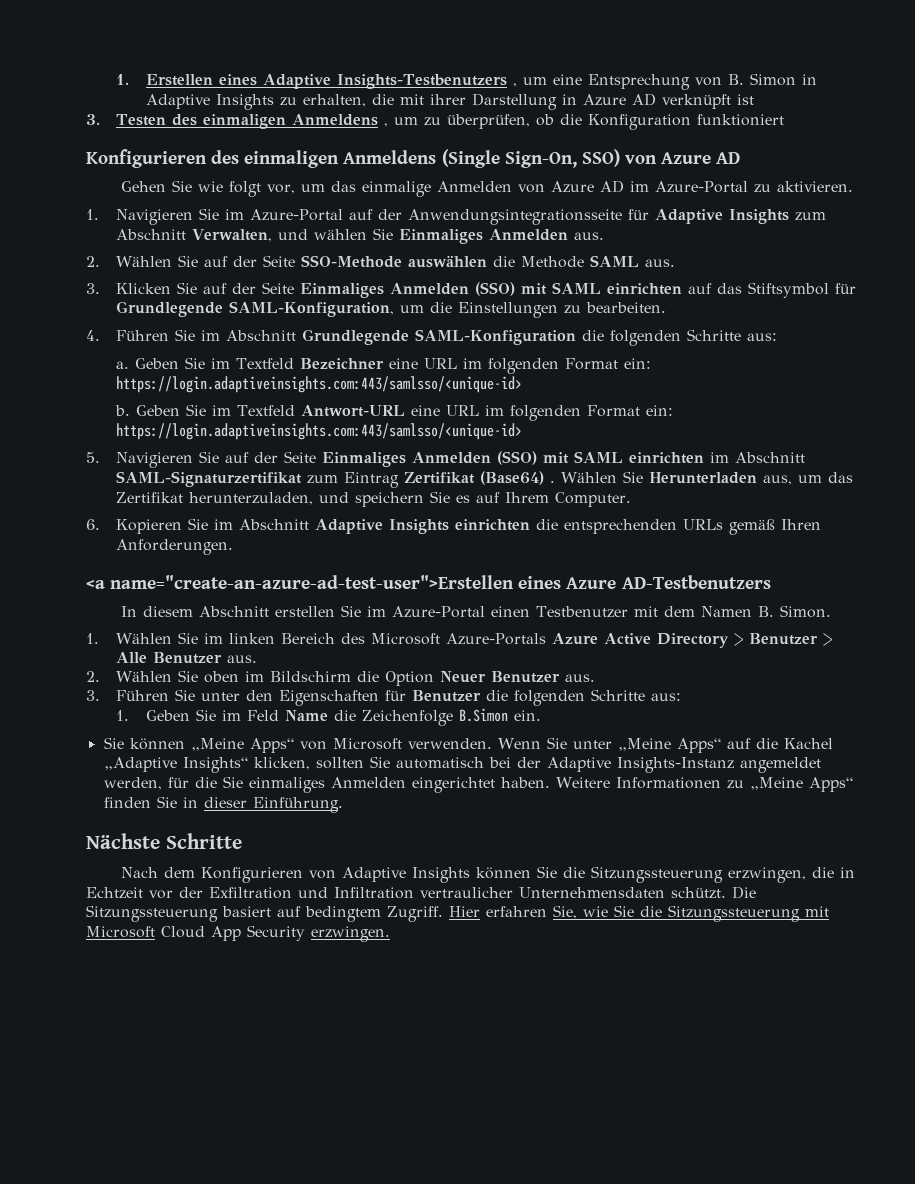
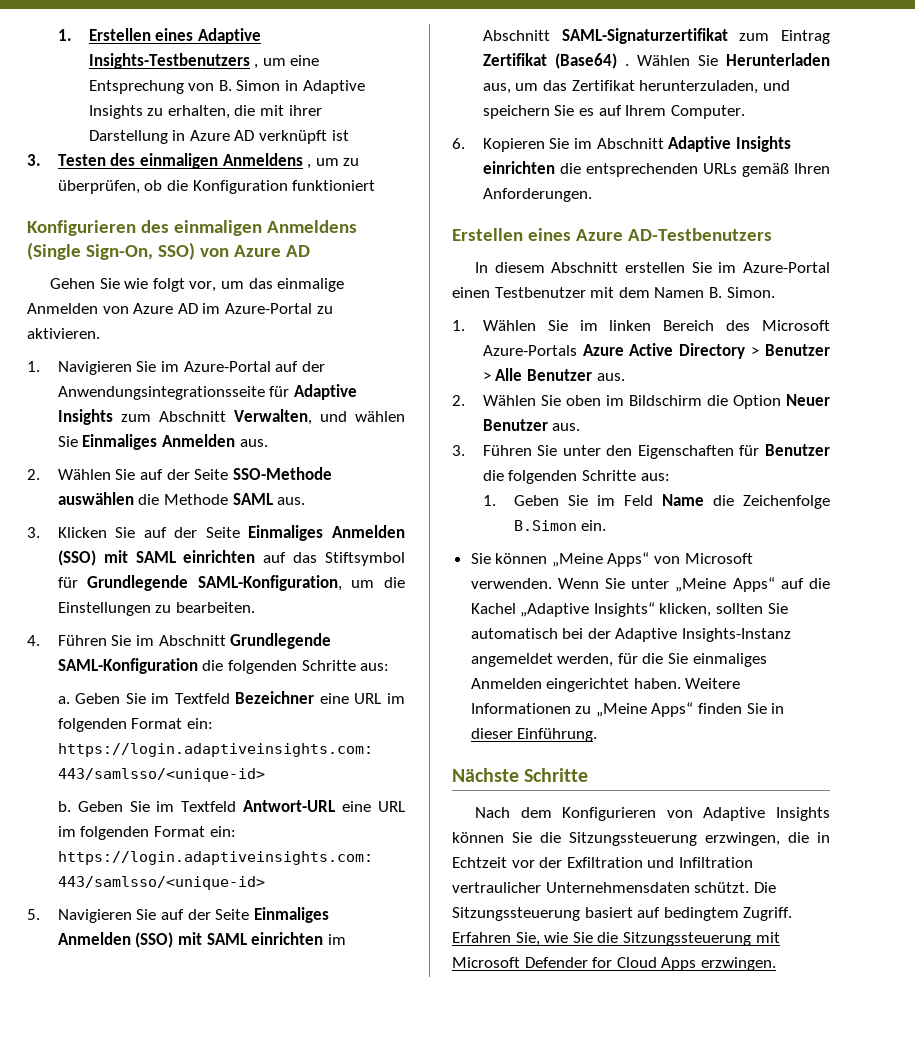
[86,575,515,589] <a name="create-an-azure-ad-test-user">Erstellen -> [452,228,523,241] Erstellen
[449,906,547,917] Hier erfahren -> [452,932,511,943] Erfahren
[161,925,305,941] Cloud App Security -> [524,957,697,971] Defender for Cloud Apps

